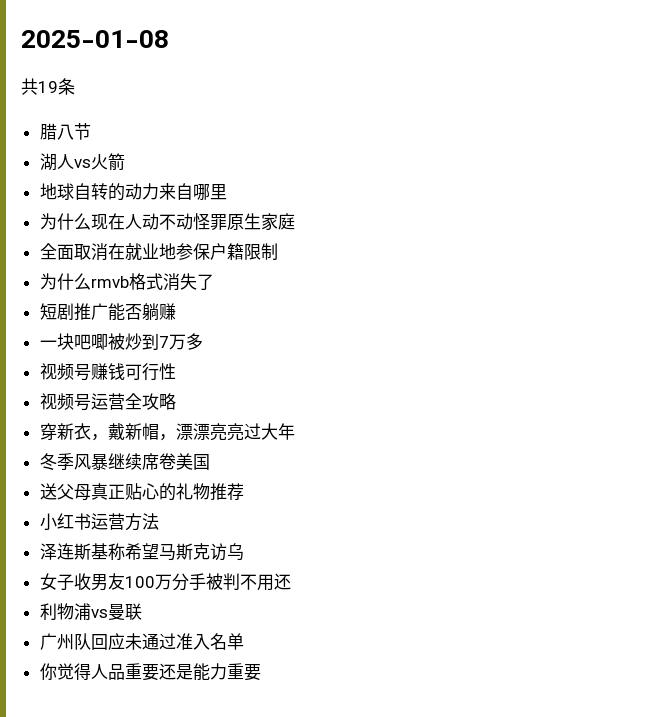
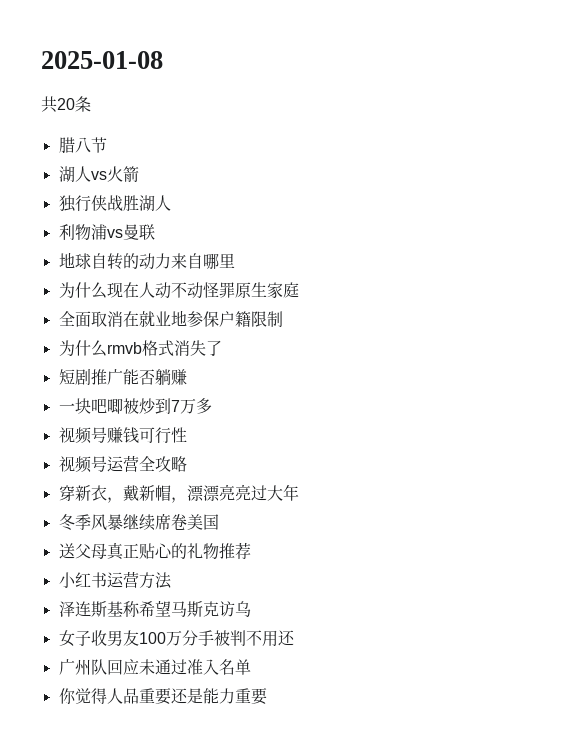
[38,81,58,93] 19 -> [57,98,75,110] 20
(125, 161) none -> [58,195,171,212] [58,224,155,241] // 独行侠战胜湖人 // 利物浦vs曼联
[39,603,142,621] // 利物浦vs曼联 -> (295, 638) none

